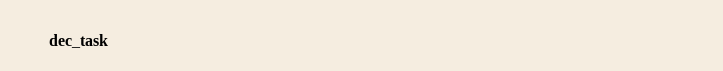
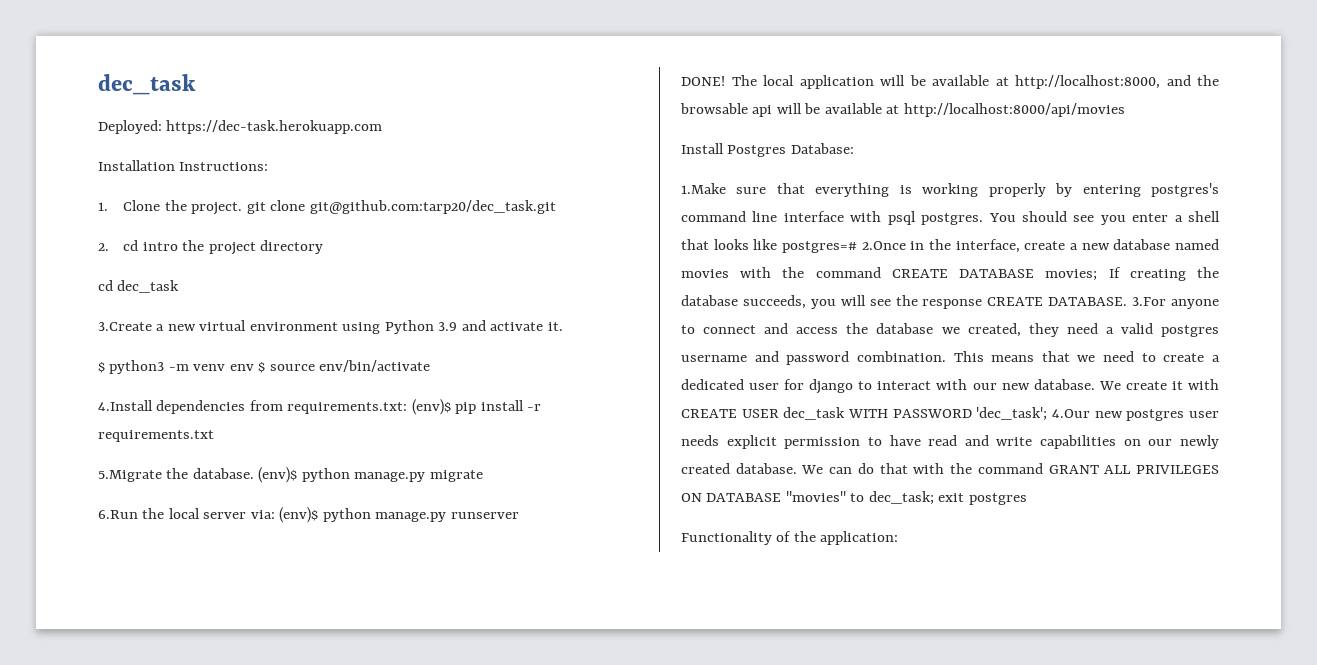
[49,34,108,48] dec_task -> [98,74,196,95] [98,120,383,134] [98,160,269,171] [98,200,556,215] [98,240,324,255] [98,280,180,293] [98,320,563,334] [98,360,431,374] [98,399,542,415] [98,430,214,442] [98,467,483,483] [98,507,519,523] [681,75,1219,89] [680,103,1125,117] [681,143,854,157] [681,183,1219,197] [681,211,1220,225] [681,239,1219,253] [681,267,1219,281] [681,295,1219,309] [681,323,1219,337] [681,351,1220,365] [681,379,1220,394] [681,407,1219,421] [681,435,1219,449] [681,463,1219,474] [681,491,1027,505] [681,531,899,545] dec_task // Deployed: https://dec-task.herokuapp.com // Installation Instructions: // 1. Clone the project. git clone git@github.com:tarp20/dec_task.git // 2. cd intro the project directory // cd dec_task // 3.Create a new virtual environment using Python 3.9 and activate it. // $ python3 -m venv env $ source env/bin/activate // 4.Install dependencies from requirements.txt: (env)$ pip install -r requirements.txt // 5.Migrate the database. (env)$ python manage.py migrate // 6.Run the local server via: (env)$ python manage.py runserver // DONE! The local application will be available at http://localhost:8000, and the browsable api will be available at http://localhost:8000/api/movies // Install Postgres Database: // 1.Make sure that everything is working properly by entering postgres's command line interface with psql postgres. You should see you enter a shell that looks like postgres=# 2.Once in the interface, create a new database named movies with the command CREATE DATABASE movies; If creating the database succeeds, you will see the response CREATE DATABASE. 3.For anyone to connect and access the database we created, they need a valid postgres username and password combination. This means that we need to create a dedicated user for django to interact with our new database. We create it with CREATE USER dec_task WITH PASSWORD 'dec_task'; 4.Our new postgres user needs explicit permission to have read and write capabilities on our newly created database. We can do that with the command GRANT ALL PRIVILEGES ON DATABASE "movies" to dec_task; exit postgres // Functionality of the application:

